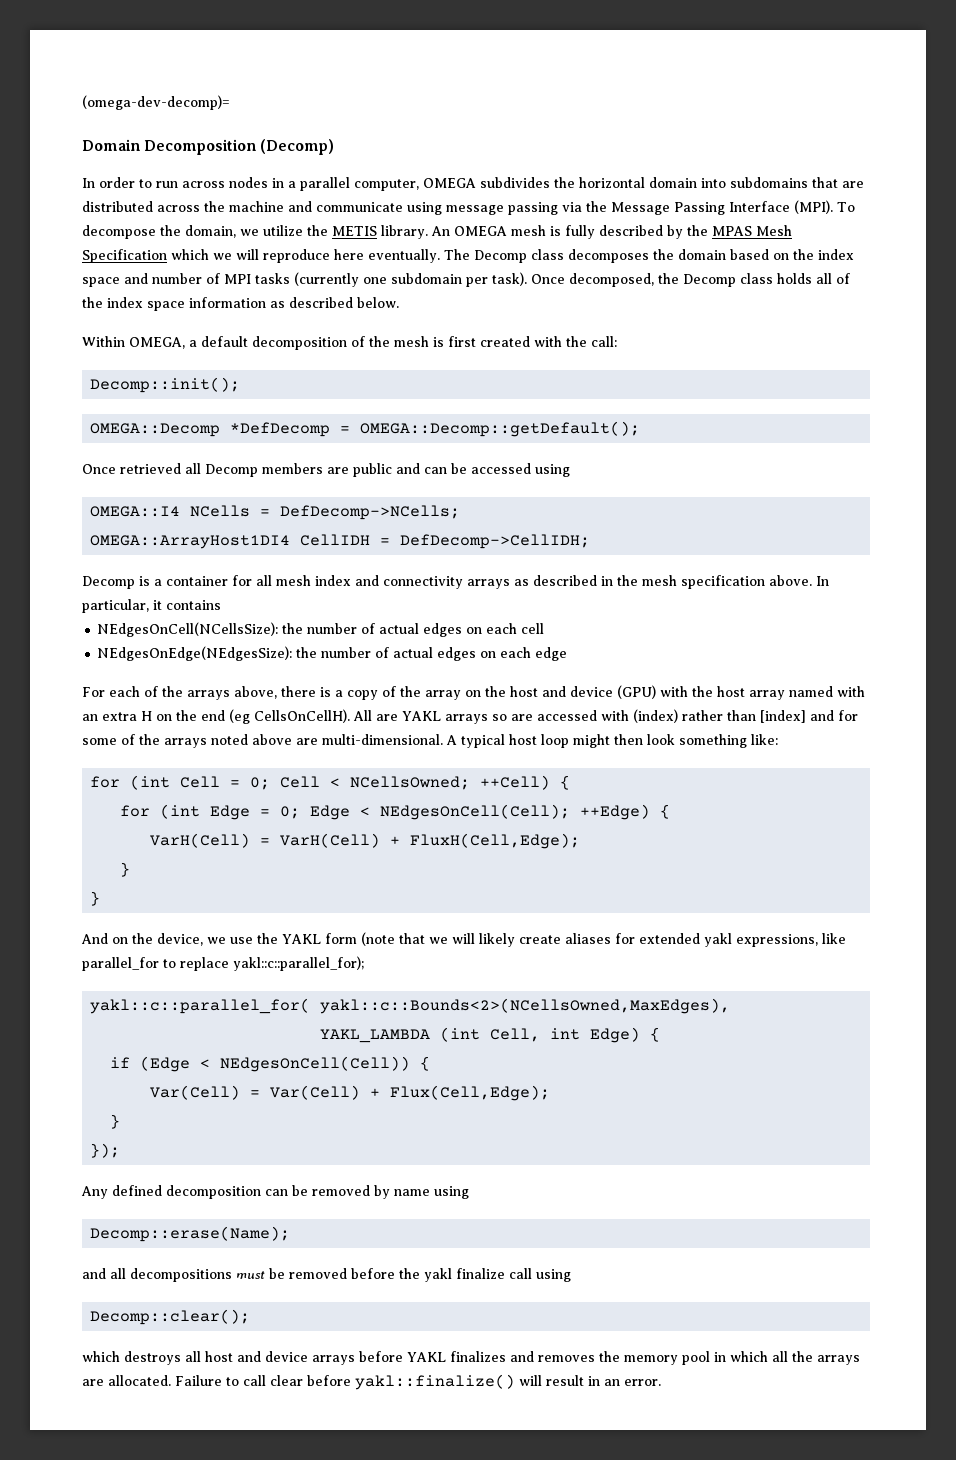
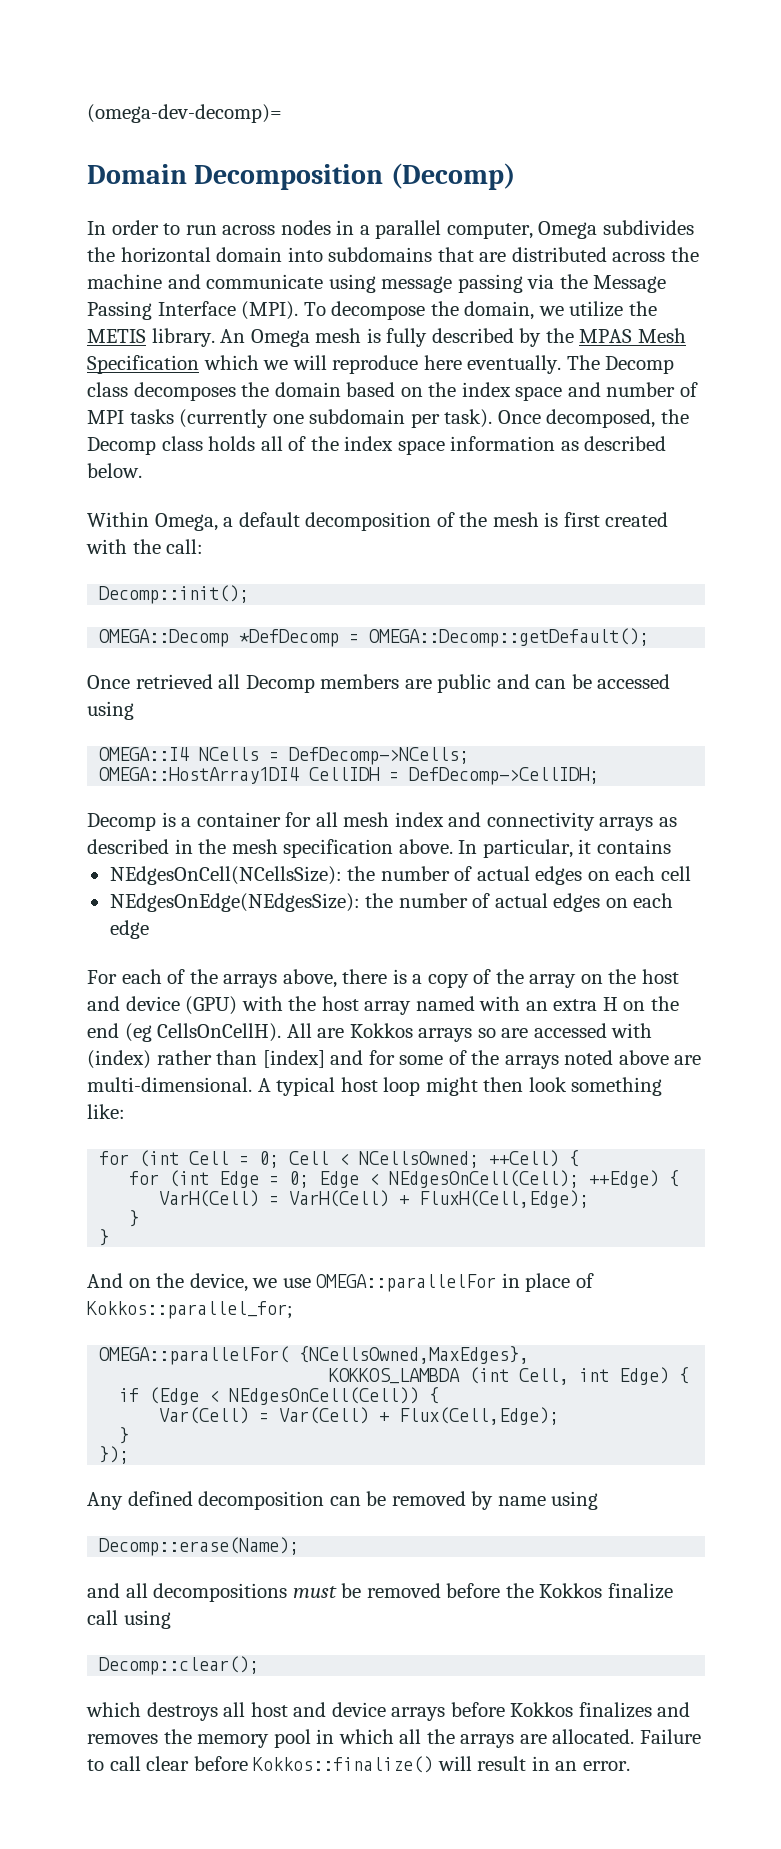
[423,178,476,188] OMEGA -> [538,221,598,239] Omega
[454,226,507,236] OMEGA -> [250,329,310,347] Omega
[129,337,185,349] OMEGA, -> [154,513,218,531] Omega,
[90,535,291,549] OMEGA::ArrayHost1DI4 -> [99,767,300,784] OMEGA::HostArray1DI4
[402,711,441,721] YAKL -> [349,1023,413,1038] Kokkos
[257,932,846,947] [82,956,364,971] [90,998,731,1014] [320,1029,431,1043] the YAKL form (note that we will likely create aliases for extended yakl expressions, like parallel_for to replace yakl::c::parallel_for); // yakl::c::parallel_for( yakl::c::Bounds<2>(NCellsOwned,MaxEdges), // YAKL_LAMBDA -> [316,1273,594,1292] [87,1301,293,1319] [99,1346,530,1365] [329,1368,461,1384] OMEGA::parallelFor in place of Kokkos::parallel_for; // OMEGA::parallelFor( {NCellsOwned,MaxEdges}, // KOKKOS_LAMBDA
[424,1268,452,1282] yakl -> [539,1583,603,1598] Kokkos
[407,1352,446,1362] YAKL -> [510,1702,574,1717] Kokkos
[355,1374,515,1390] yakl::finalize() -> [253,1756,434,1773] Kokkos::finalize()

